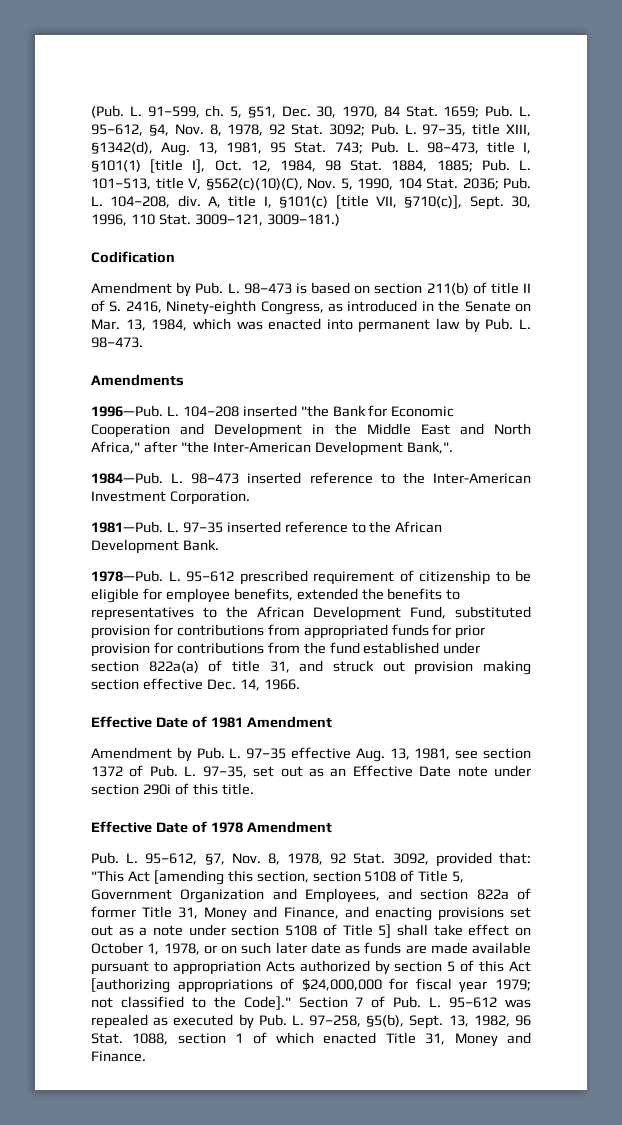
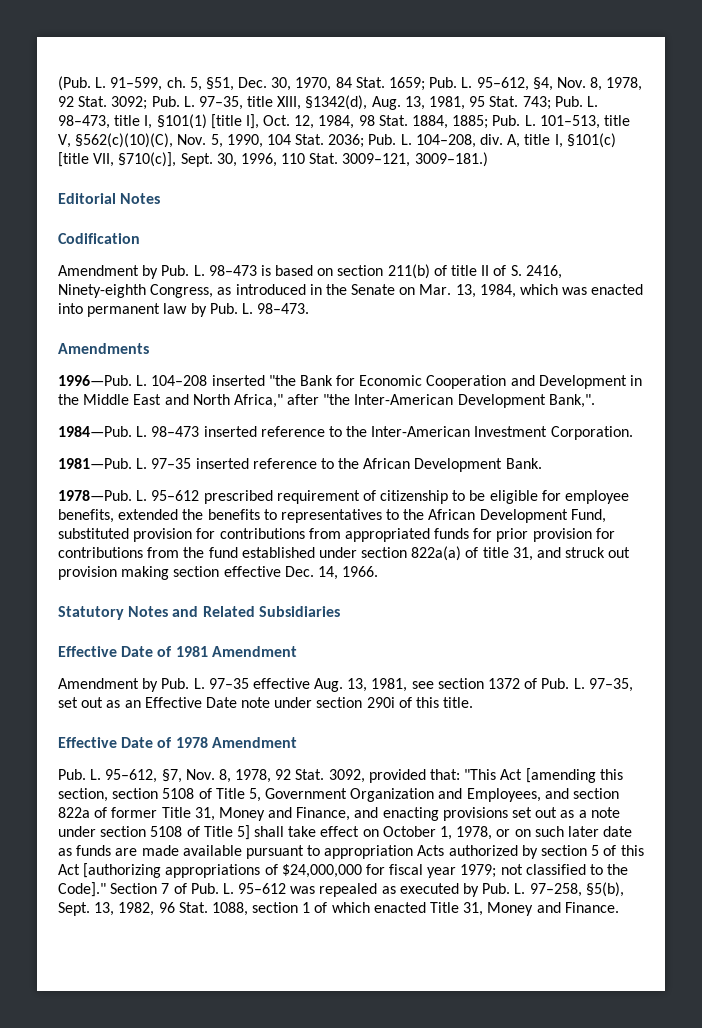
(340, 220) none -> [58,193,161,204] // Editorial Notes
(300, 684) none -> [58,606,340,620] // Statutory Notes and Related Subsidiaries

